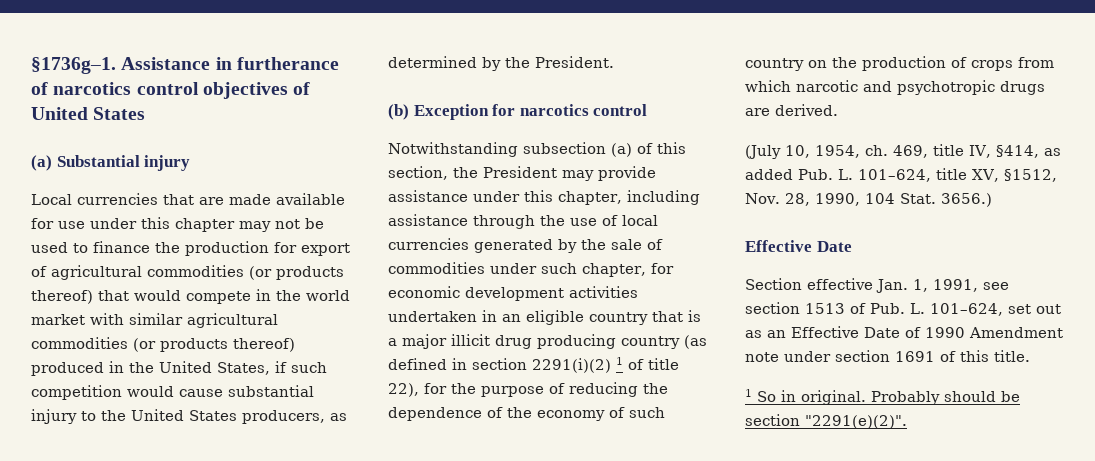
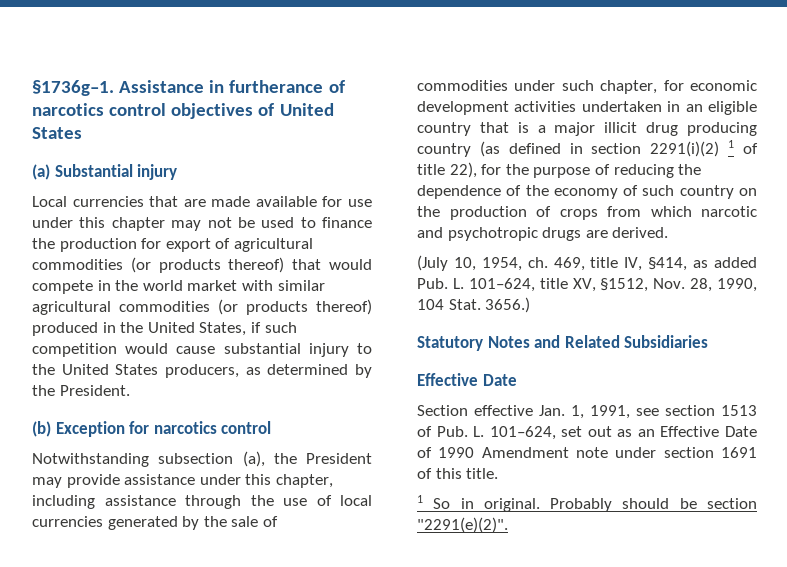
[611,142,686,157] [388,166,448,180] (a) of this section, -> [242,451,265,467] (a),
(992, 200) none -> [417,335,709,351] // Statutory Notes and Related Subsidiaries

